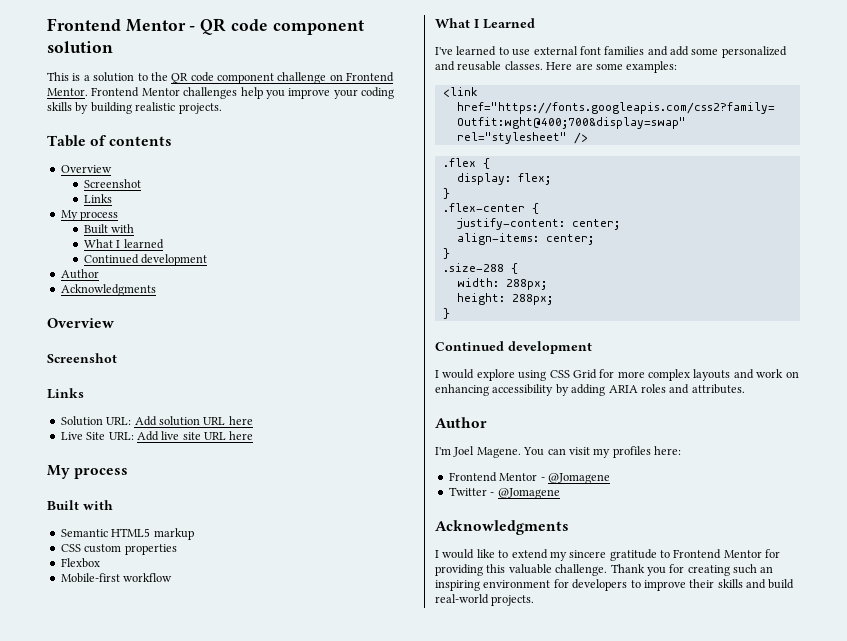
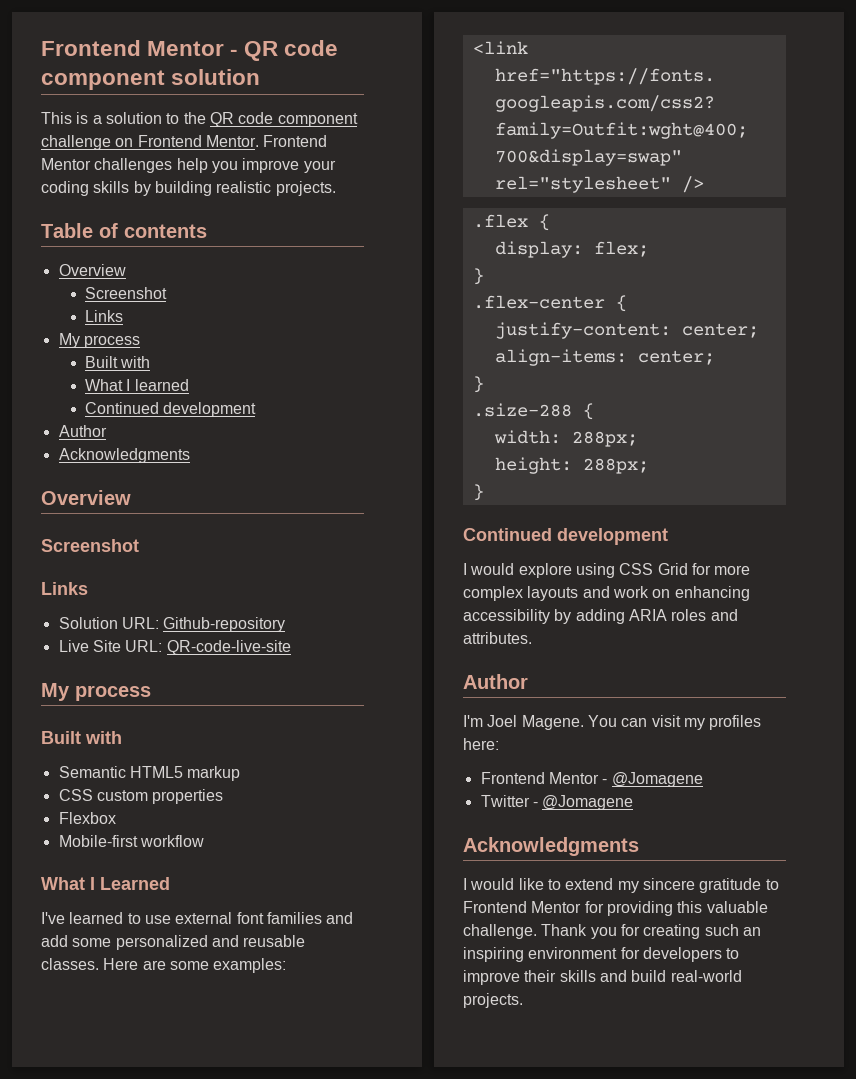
[134,416,253,426] Add solution URL here -> [163,617,286,632] Github-repository
[136,431,254,441] Add live site URL here -> [166,640,291,655] QR-code-live-site

